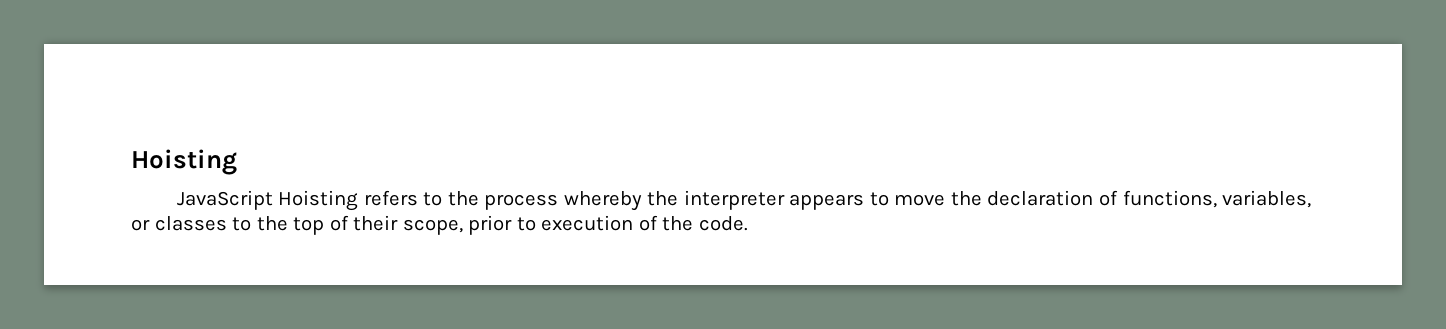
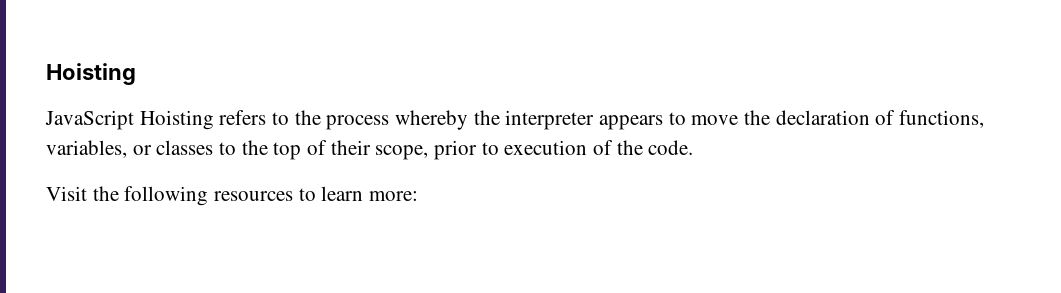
(748, 223) none -> [46,186,419,206] // Visit the following resources to learn more:

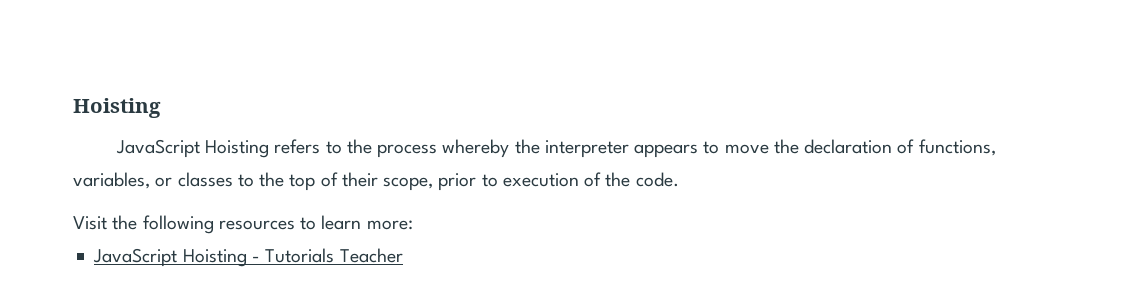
(419, 196) none -> [93,248,403,267] // JavaScript Hoisting - Tutorials Teacher

